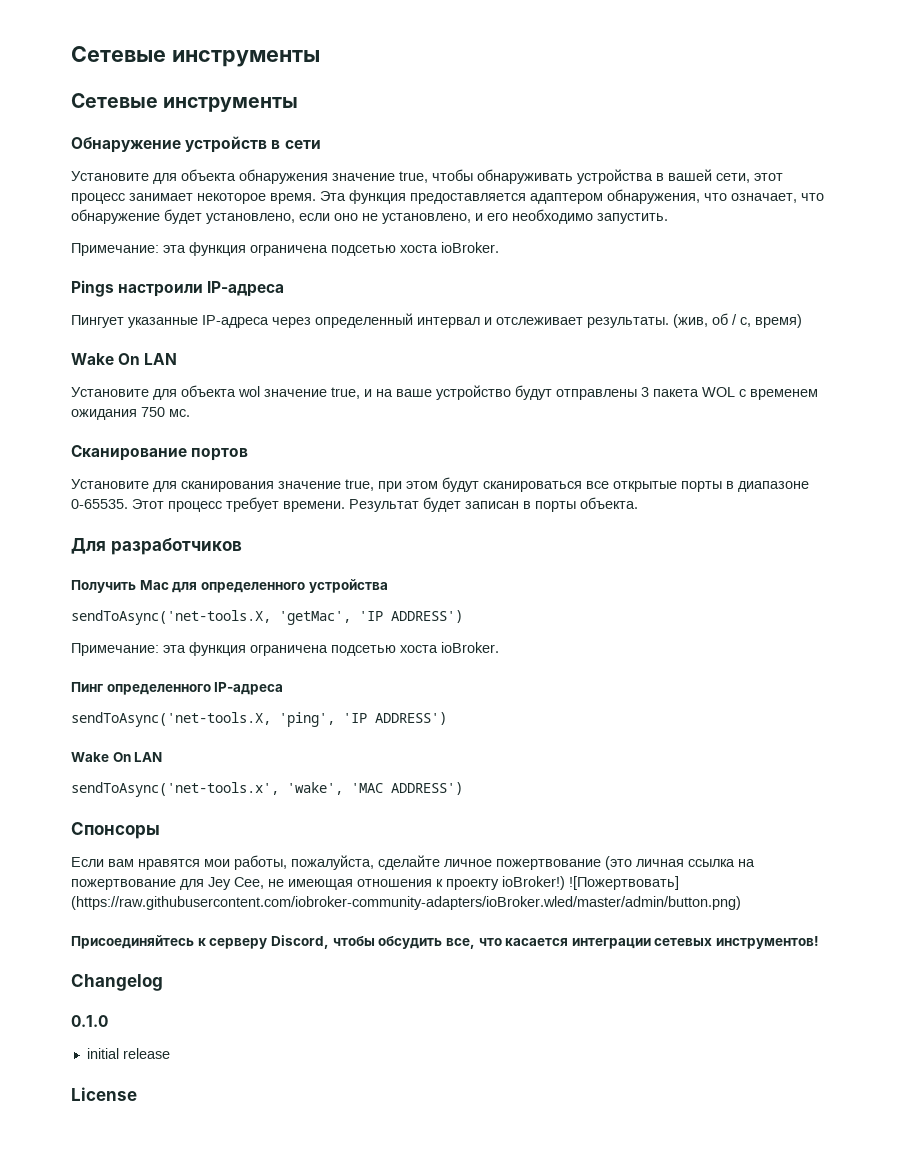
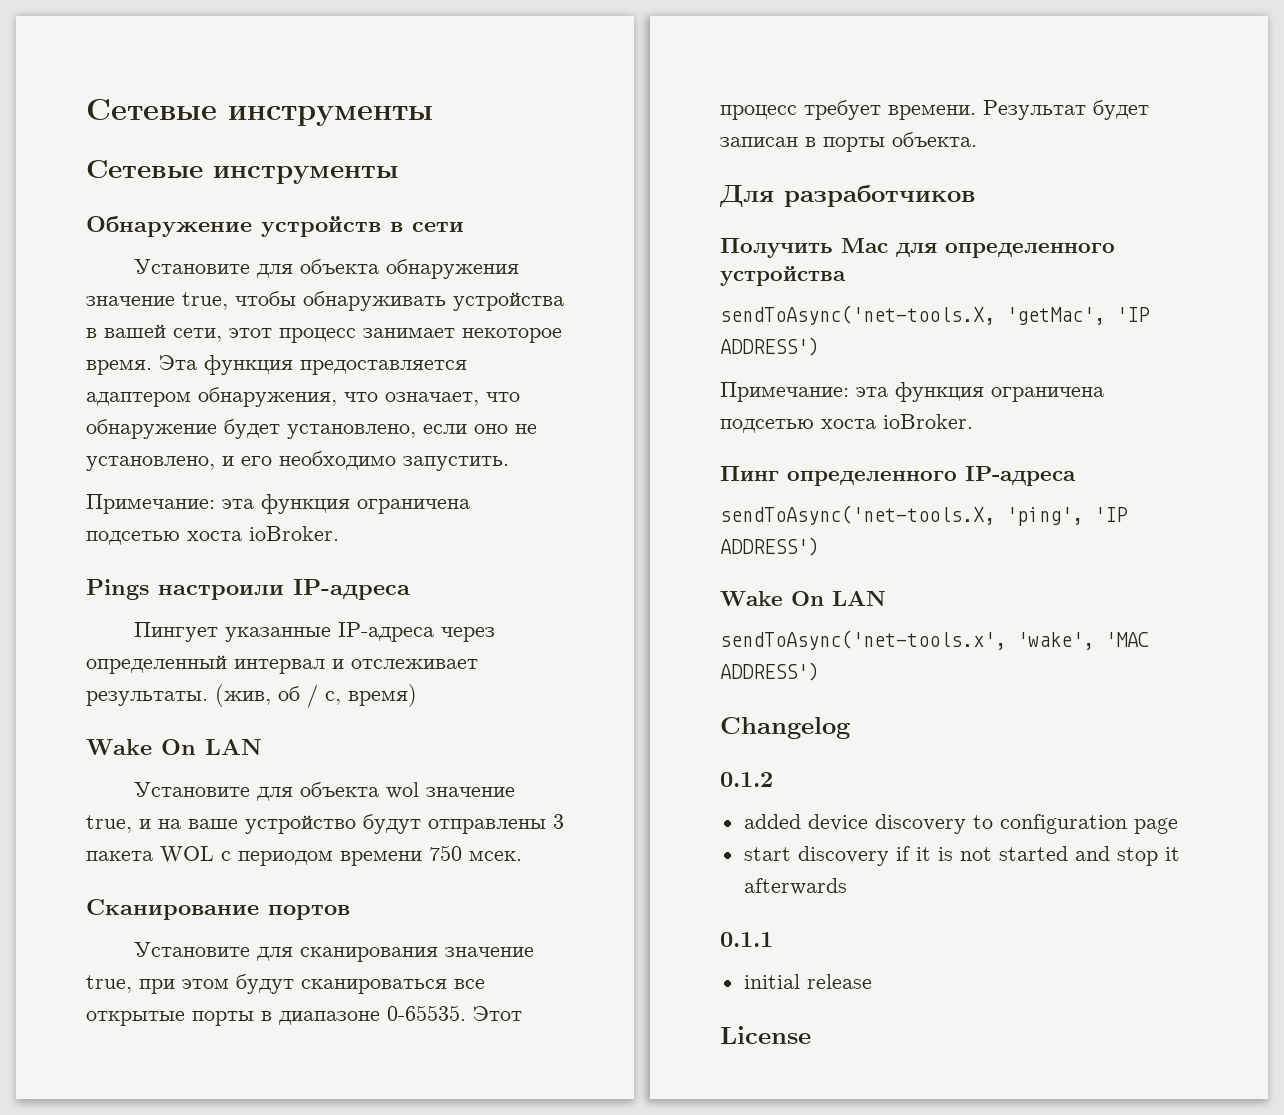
[750,389,818,400] [71,407,190,420] временем ожидания 750 мс. -> [238,845,522,866] периодом времени 750 мсек.
[71,822,160,839] [71,855,755,870] [71,876,679,890] [71,896,741,910] [71,935,820,949] [71,974,163,991] [71,1015,108,1027] Спонсоры // Если вам нравятся мои работы, пожалуйста, сделайте личное пожертвование (это личная ссылка на пожертвование для Jey Cee, не имеющая отношения к проекту ioBroker!) ![Пожертвовать] (https://raw.githubusercontent.com/iobroker-community-adapters/ioBroker.wled/master/admin/button.png) // Присоединяйтесь к серверу Discord, чтобы обсудить все, что касается интеграции сетевых инструментов! // Changelog // 0.1.0 -> [720,717,850,739] [720,772,773,787] [743,814,1178,834] [743,846,1180,866] [743,878,847,895] [720,932,773,947] Changelog // 0.1.2 // added device discovery to configuration page // start discovery if it is not started and stop it afterwards // 0.1.1

